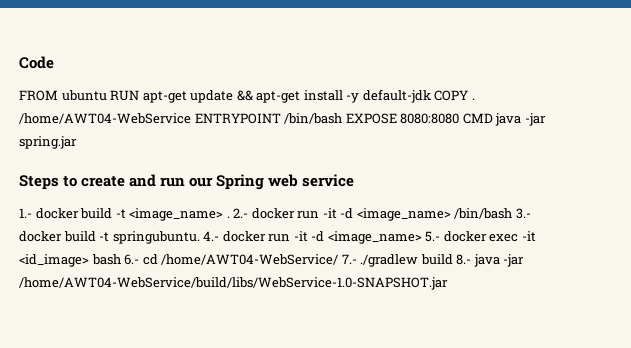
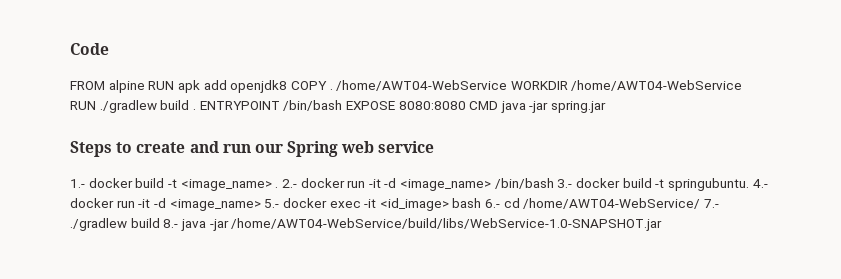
[61,89,475,103] [19,113,191,124] ubuntu RUN apt-get update && apt-get install -y default-jdk COPY . /home/AWT04-WebService -> [108,80,743,93] [70,100,196,113] alpine RUN apk add openjdk8 COPY . /home/AWT04-WebService WORKDIR /home/AWT04-WebService RUN ./gradlew build .

